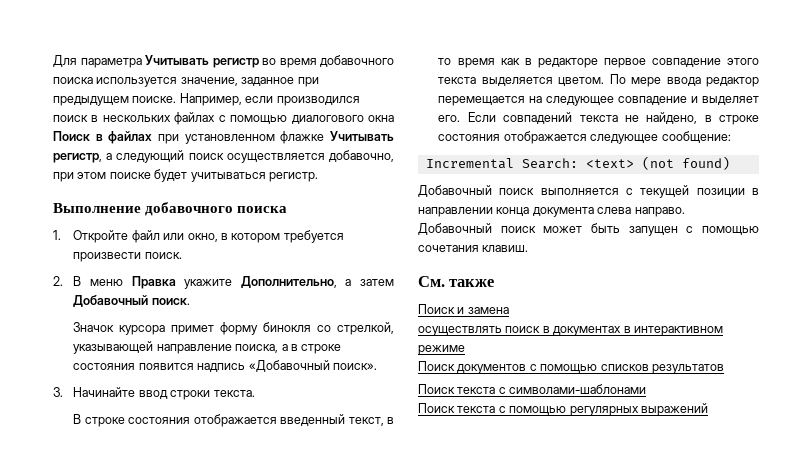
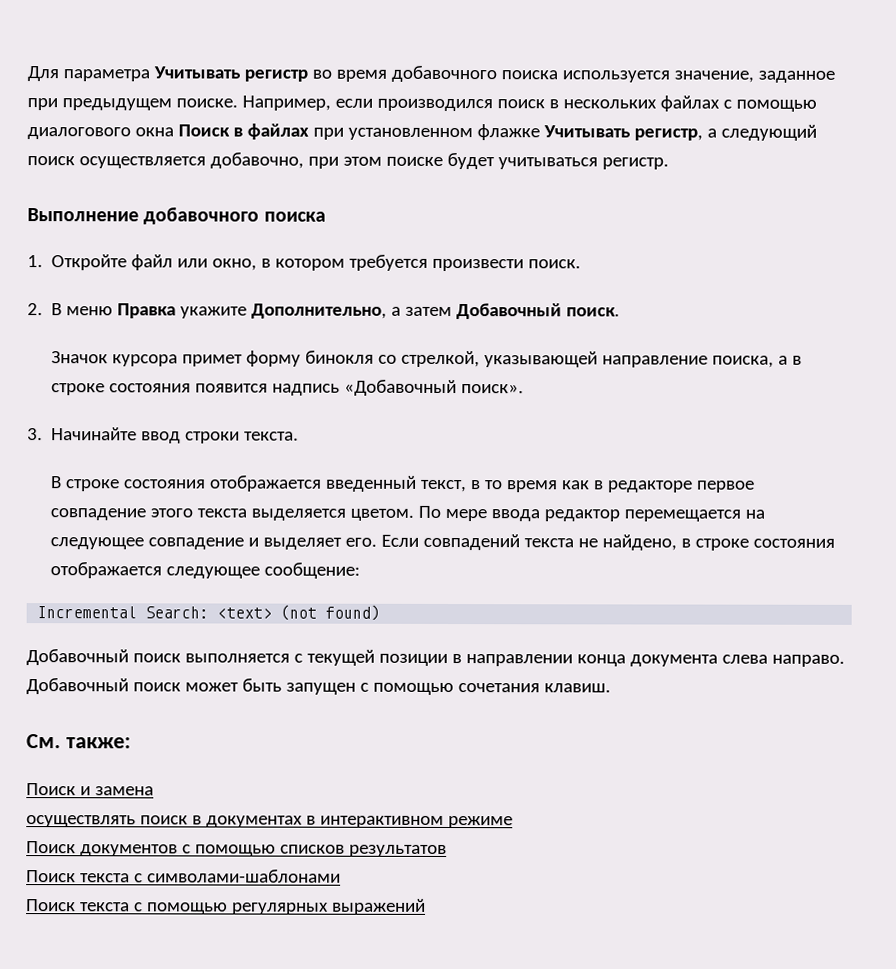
[449,279,495,287] также -> [65,737,131,749] также:

